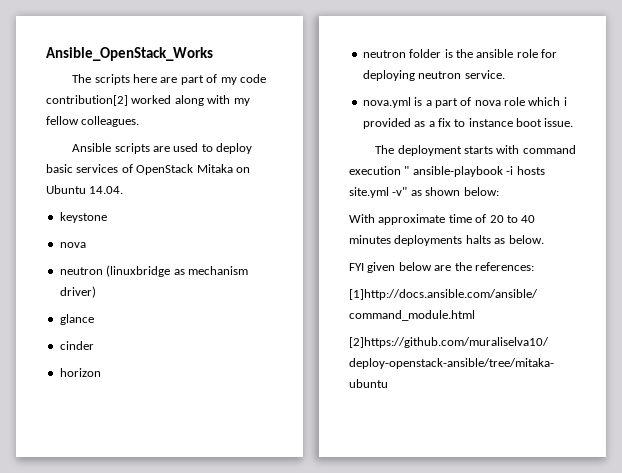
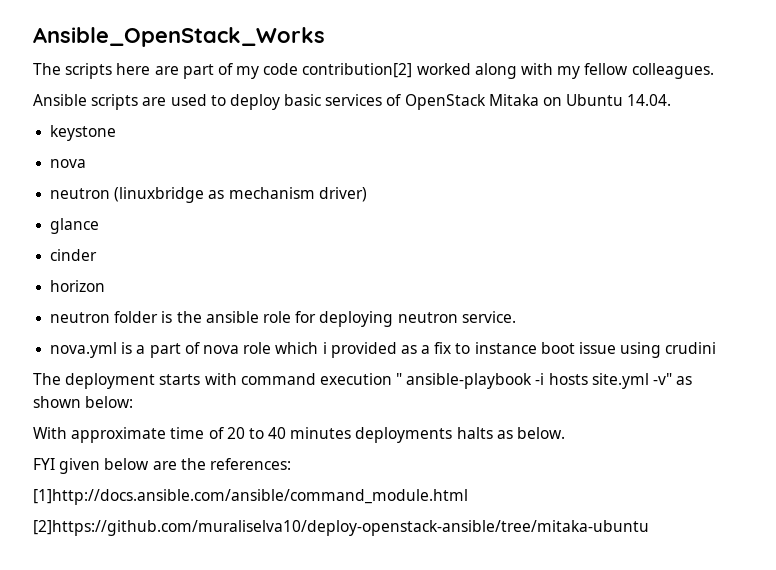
[544,118,574,127] issue. -> [579,342,717,358] issue using crudini

